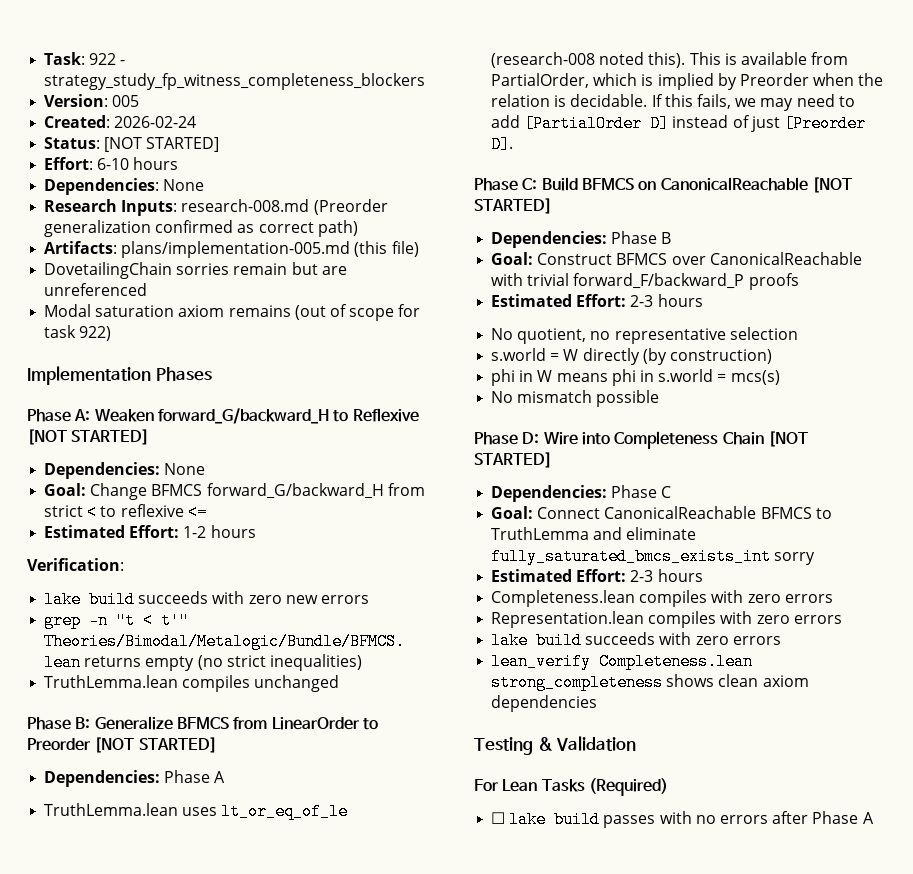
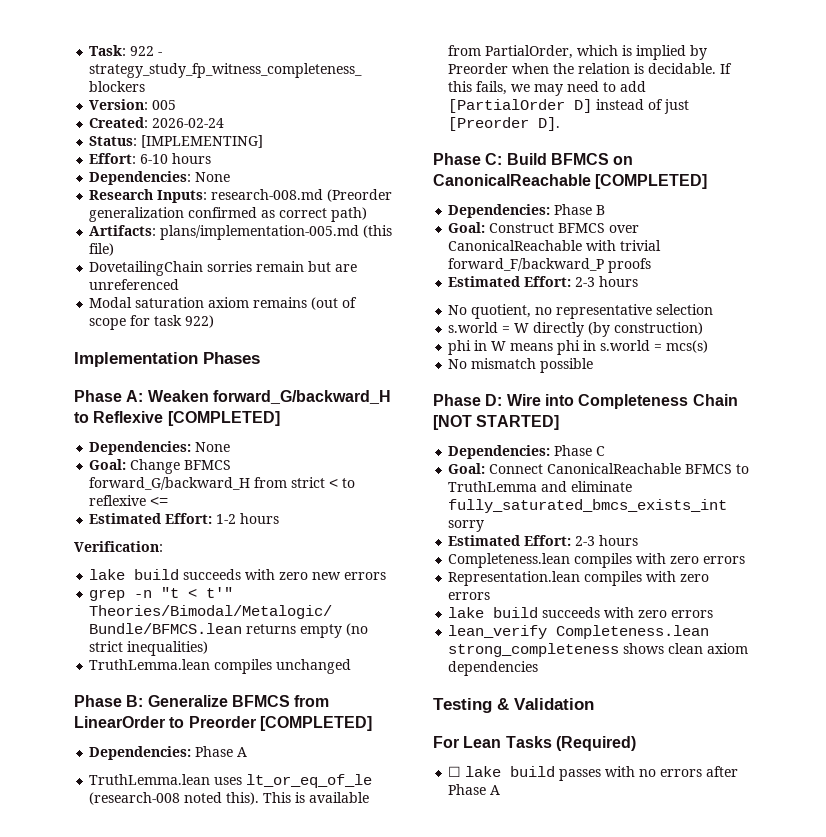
[104,137,220,152] [NOT STARTED] -> [141,135,264,148] [IMPLEMENTING]
[27,429,150,445] [NOT STARTED] -> [167,411,280,426] [COMPLETED]
[94,737,217,753] [NOT STARTED] -> [259,716,372,731] [COMPLETED]
[811,177,852,193] [474,198,552,214] [NOT STARTED] -> [595,174,708,189] [COMPLETED]

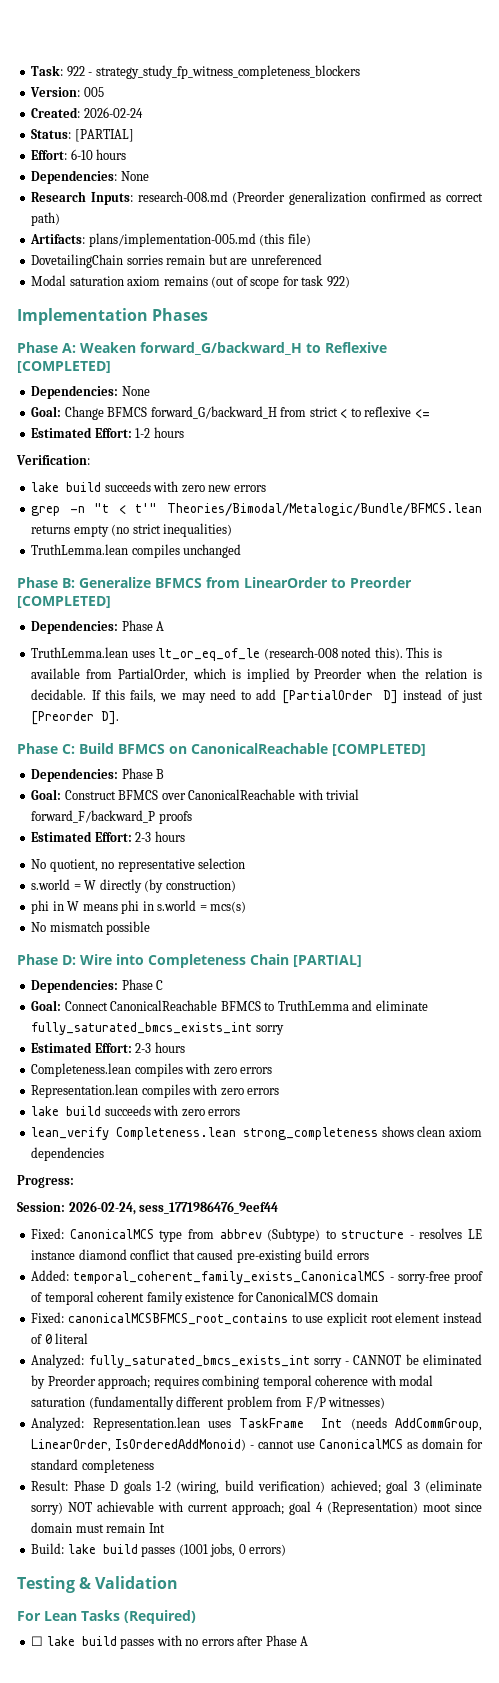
[141,135,264,148] [IMPLEMENTING] -> [74,129,134,142] [PARTIAL]
[433,415,560,430] [NOT STARTED] -> [293,955,362,967] [PARTIAL]
(539, 668) none -> [17,1175,74,1188] [17,1201,279,1215] [31,1228,482,1242] [31,1249,369,1263] [31,1270,484,1284] [31,1291,378,1305] [31,1312,483,1326] [31,1333,89,1344] [31,1354,482,1368] [31,1375,434,1389] [31,1396,386,1410] [31,1417,482,1431] [31,1438,483,1452] [31,1459,154,1473] [31,1480,483,1494] [31,1501,482,1515] [31,1522,165,1533] [31,1543,287,1557] // Progress: // Session: 2026-02-24, sess_1771986476_9eef44 // Fixed: CanonicalMCS type from abbrev (Subtype) to structure - resolves LE instance diamond conflict that caused pre-existing build errors // Added: temporal_coherent_family_exists_CanonicalMCS - sorry-free proof of temporal coherent family existence for CanonicalMCS domain // Fixed: canonicalMCSBFMCS_root_contains to use explicit root element instead of 0 literal // Analyzed: fully_saturated_bmcs_exists_int sorry - CANNOT be eliminated by Preorder approach; requires combining temporal coherence with modal saturation (fundamentally different problem from F/P witnesses) // Analyzed: Representation.lean uses TaskFrame Int (needs AddCommGroup, LinearOrder, IsOrderedAddMonoid) - cannot use CanonicalMCS as domain for standard completeness // Result: Phase D goals 1-2 (wiring, build verification) achieved; goal 3 (eliminate sorry) NOT achievable with current approach; goal 4 (Representation) moot since domain must remain Int // Build: lake build passes (1001 jobs, 0 errors)

